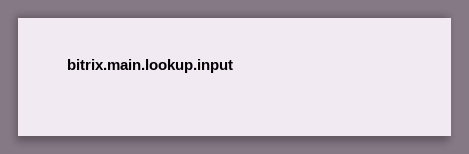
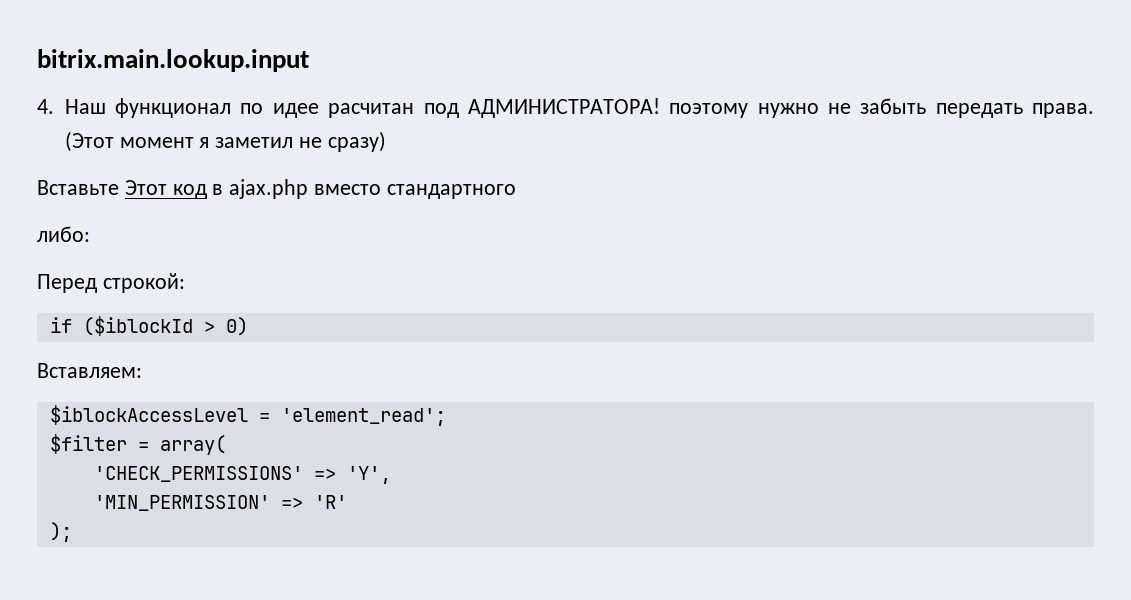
(233, 66) none -> [37,98,1094,118] [64,131,386,152] [37,179,516,199] [37,226,90,242] [37,273,185,293] [49,316,248,336] [37,363,142,378] [49,405,446,426] [49,434,226,455] [93,466,391,484] [93,495,347,511] [49,522,72,542] // 4. Наш функционал по идее расчитан под АДМИНИСТРАТОРА! поэтому нужно не забыть передать права. (Этот момент я заметил не сразу) // Вставьте Этот код в ajax.php вместо стандартного // либо: // Перед строкой: // if ($iblockId > 0) // Вставляем: // $iblockAccessLevel = 'element_read'; // $filter = array( // 'CHECK_PERMISSIONS' => 'Y', // 'MIN_PERMISSION' => 'R' // );

